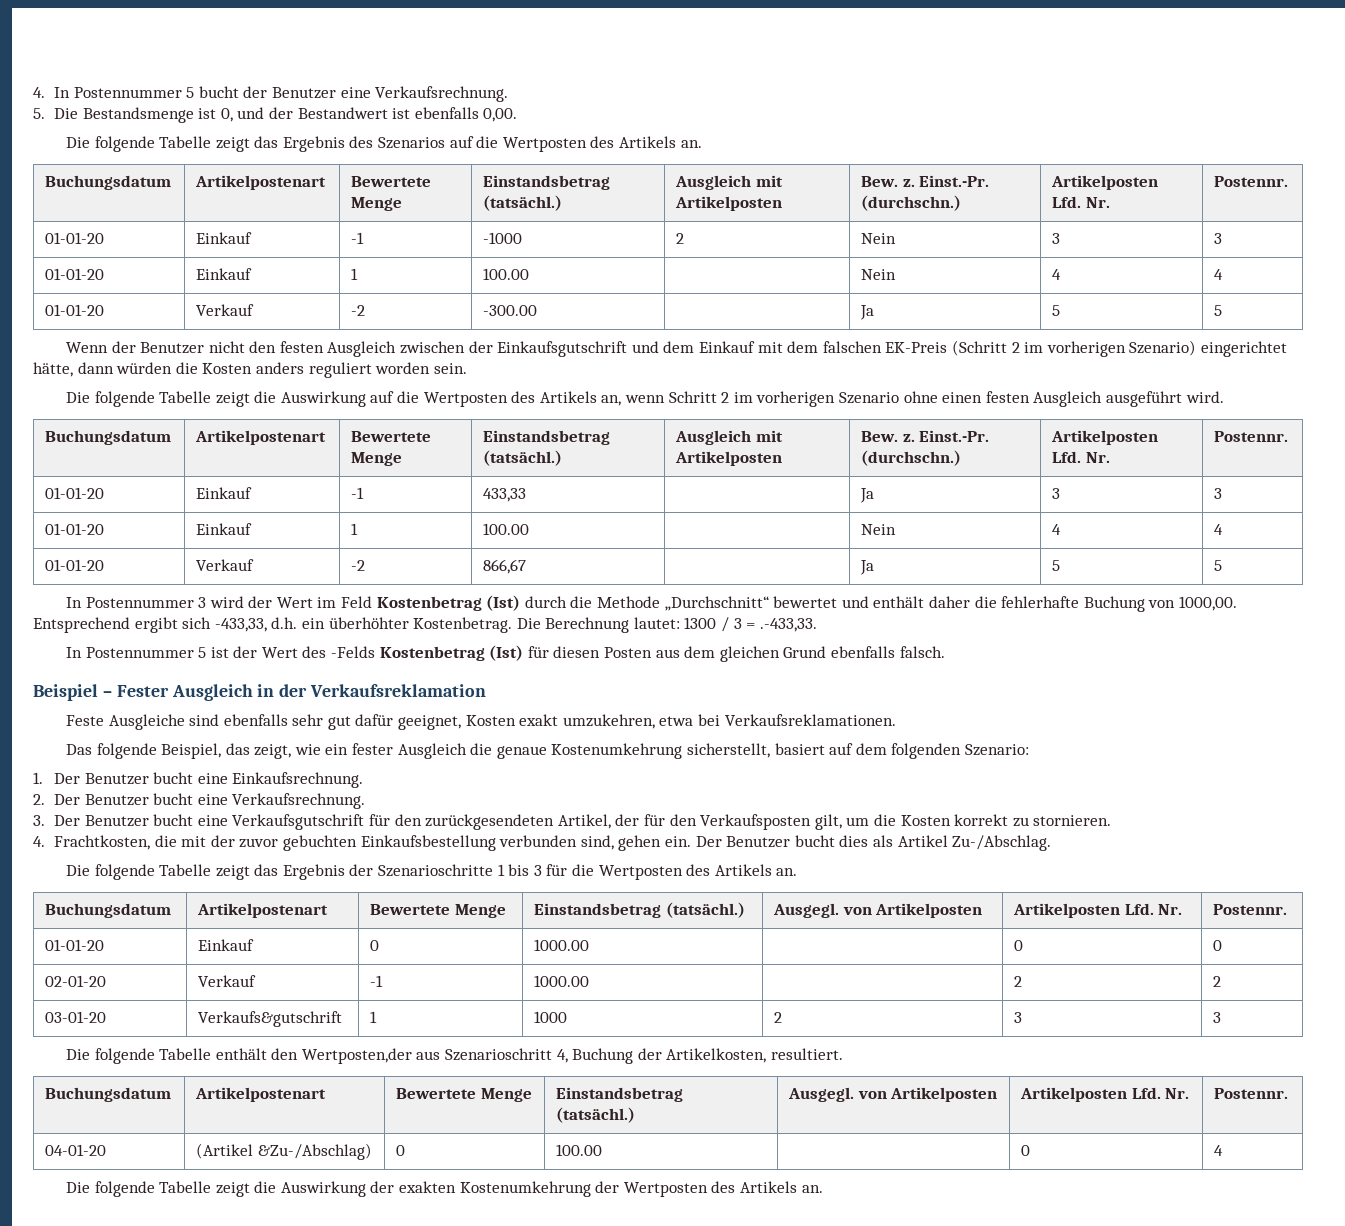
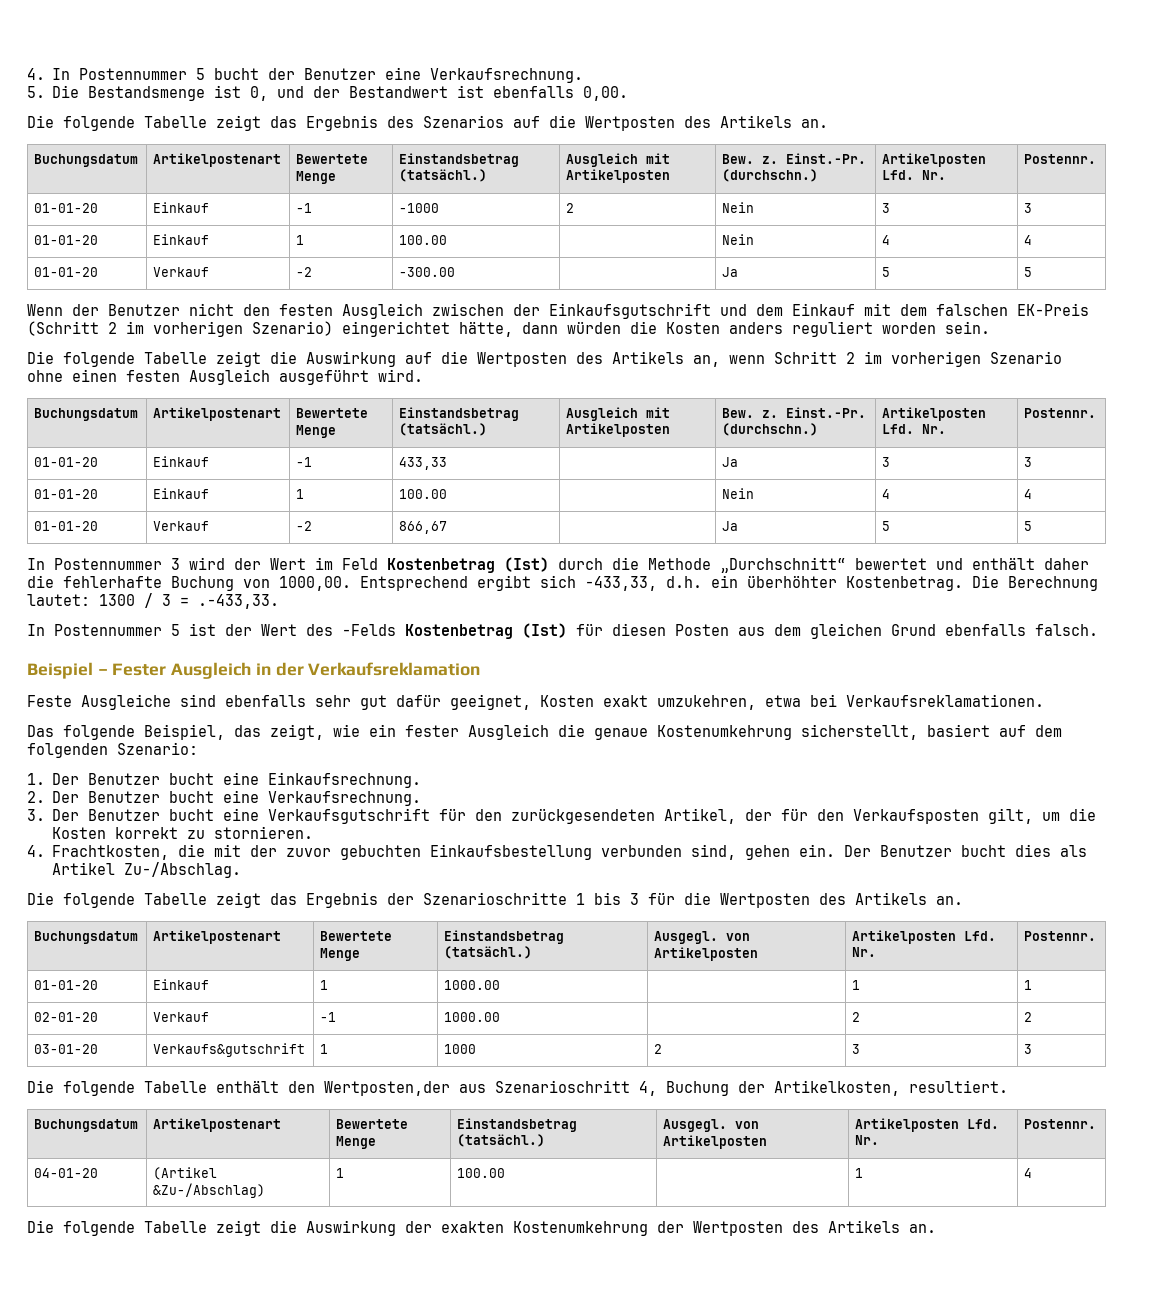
[370,940,380,951] [534,939,590,951] [1014,940,1024,951] [1213,940,1223,951] 0 | 1000.00 | | 0 | 0 -> [320,980,329,990] [444,980,501,990] [852,980,861,990] [1024,980,1033,990] 1 | 1000.00 | | 1 | 1
[396,1145,406,1156] [556,1144,603,1156] [1021,1145,1031,1156] 0 | 100.00 | | 0 -> [336,1168,345,1178] [457,1168,506,1178] [855,1168,864,1178] 1 | 100.00 | | 1

